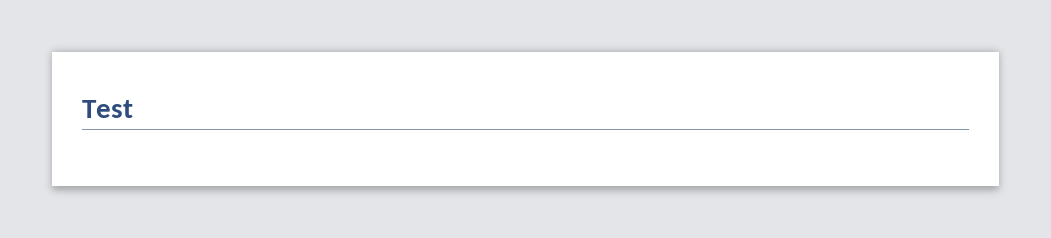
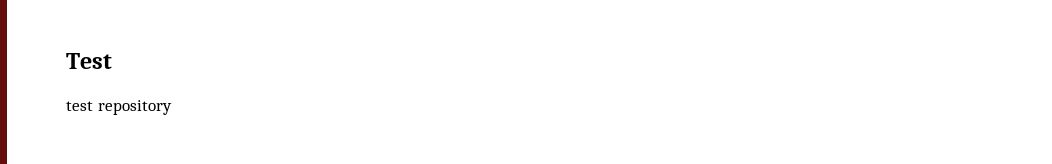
(133, 109) none -> [66,100,172,115] // test repository

